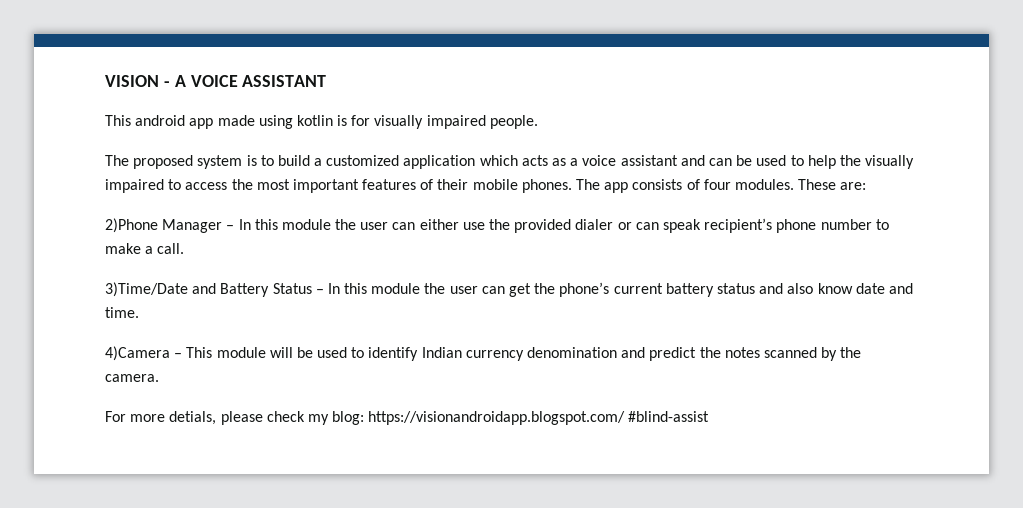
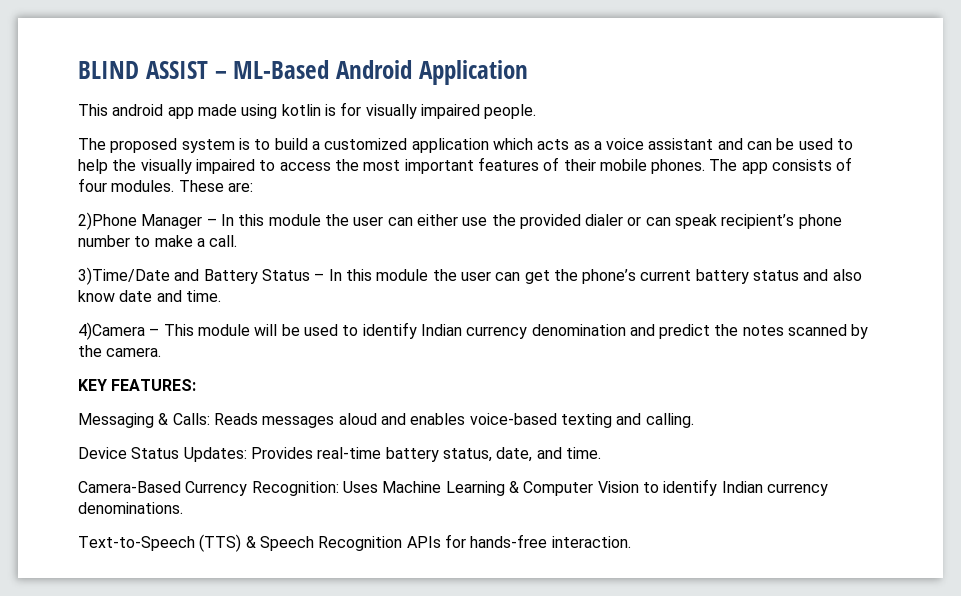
[105,75,327,87] VISION - A VOICE ASSISTANT -> [78,60,528,85] BLIND ASSIST – ML-Based Android Application
[105,411,710,425] For more detials, please check my blog: https://visionandroidapp.blogspot.com/ #blind-assist -> [78,379,197,391] [78,413,694,428] [78,447,601,462] [78,479,828,496] [78,502,183,514] [78,534,631,552] KEY FEATURES: // Messaging & Calls: Reads messages aloud and enables voice-based texting and calling. // Device Status Updates: Provides real-time battery status, date, and time. // Camera-Based Currency Recognition: Uses Machine Learning & Computer Vision to identify Indian currency denominations. // Text-to-Speech (TTS) & Speech Recognition APIs for hands-free interaction.

